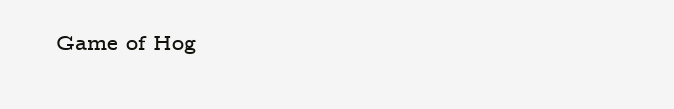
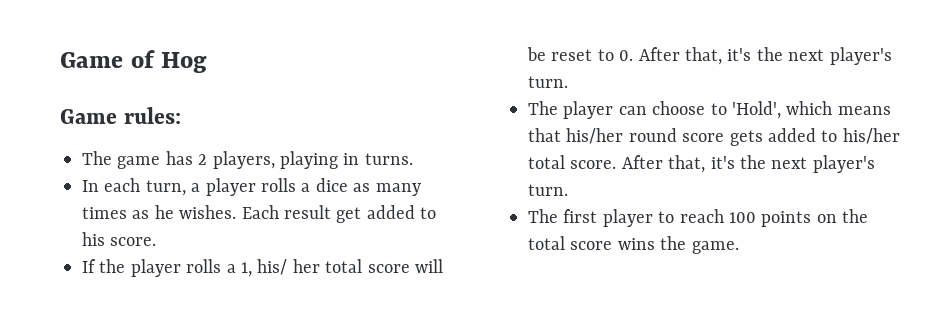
(196, 45) none -> [60,107,181,124] [82,151,413,169] [82,178,421,196] [82,205,437,223] [82,232,157,246] [82,259,443,277] [527,47,892,65] [528,76,568,88] [528,101,891,119] [528,128,900,146] [528,155,875,173] [528,184,568,196] [528,209,869,227] [528,236,739,254] // Game rules: // The game has 2 players, playing in turns. // In each turn, a player rolls a dice as many times as he wishes. Each result get added to his score. // If the player rolls a 1, his/ her total score will be reset to 0. After that, it's the next player's turn. // The player can choose to 'Hold', which means that his/her round score gets added to his/her total score. After that, it's the next player's turn. // The first player to reach 100 points on the total score wins the game.

